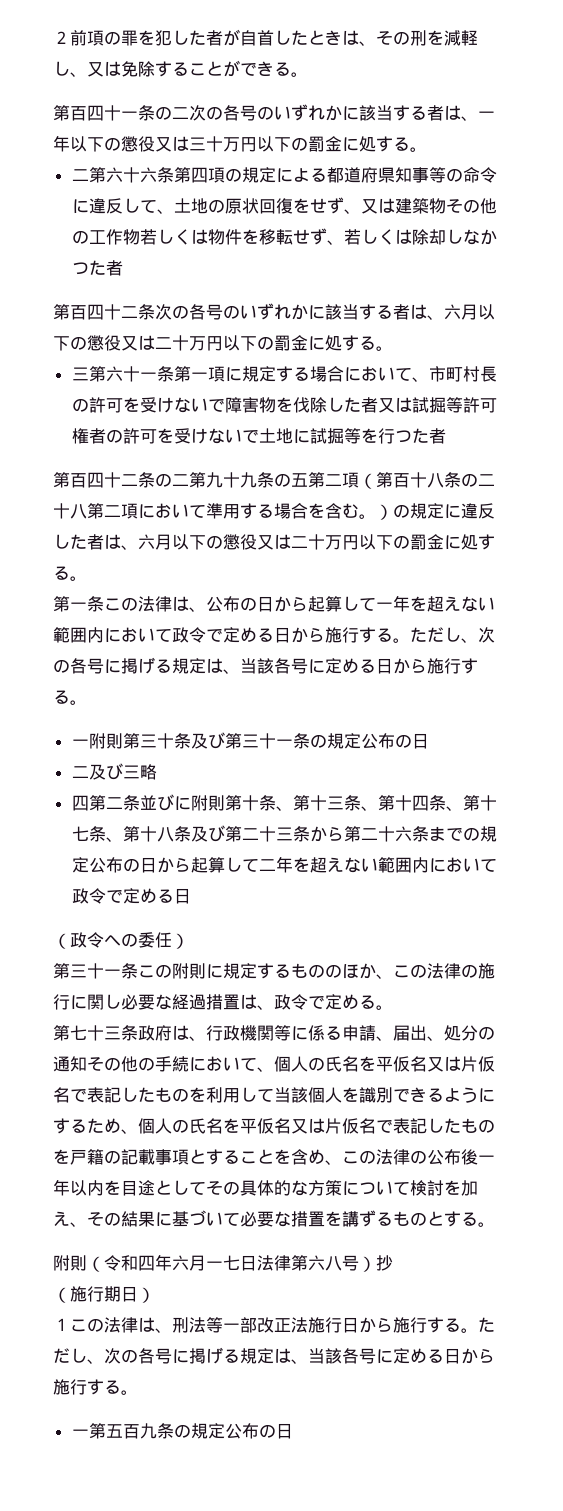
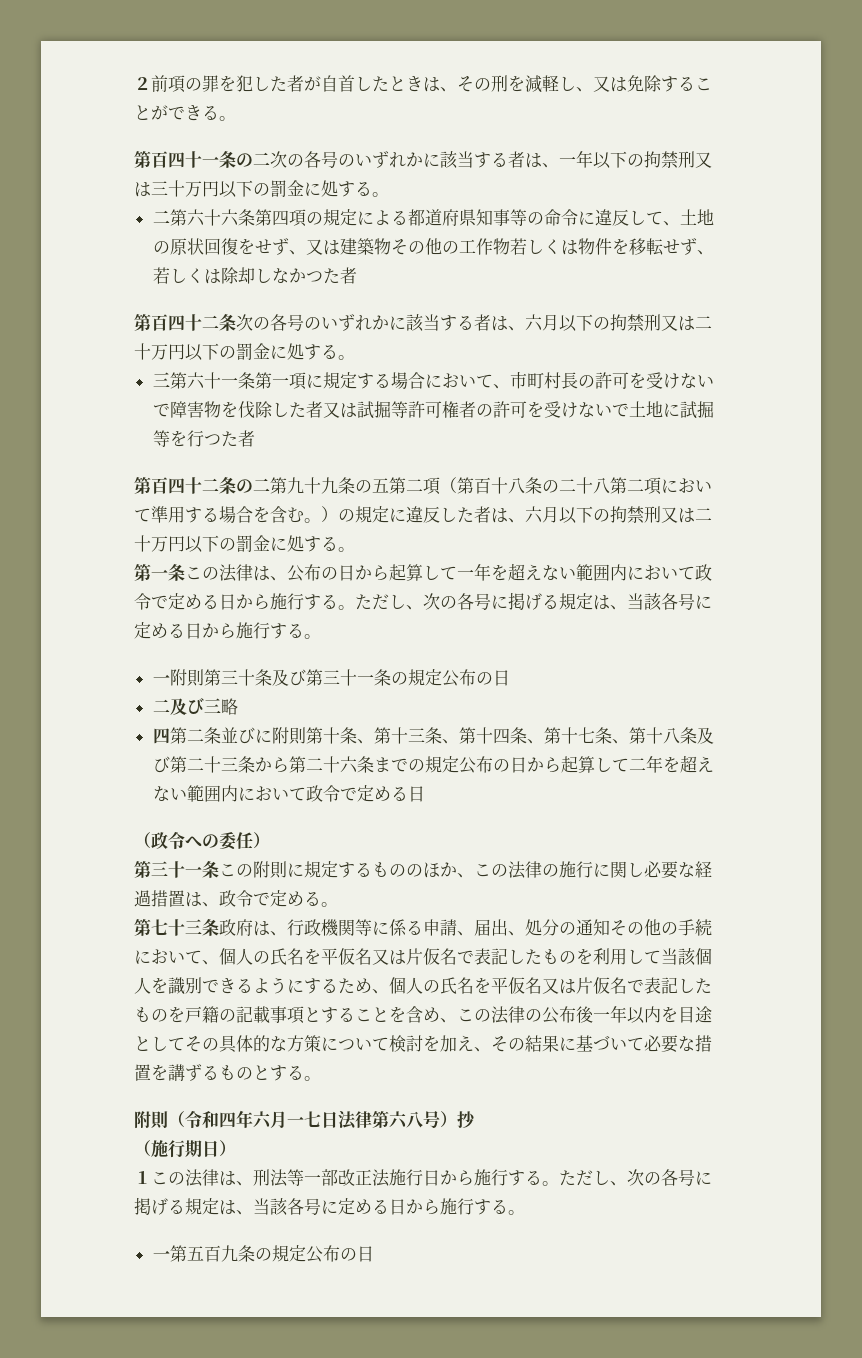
[121,136,155,152] 懲役 -> [644,151,695,169] 拘禁刑
[87,335,121,351] 懲役 -> [610,314,661,332] 拘禁刑
[223,534,257,550] 懲役 -> [610,506,661,524] 拘禁刑

